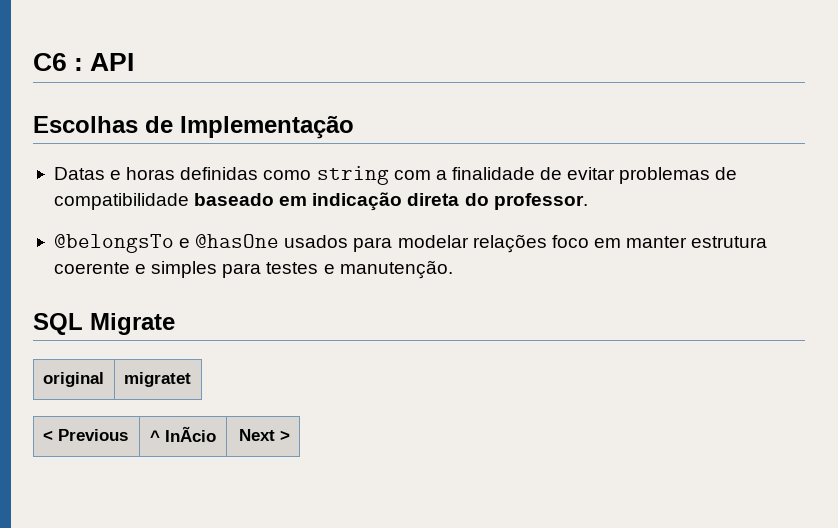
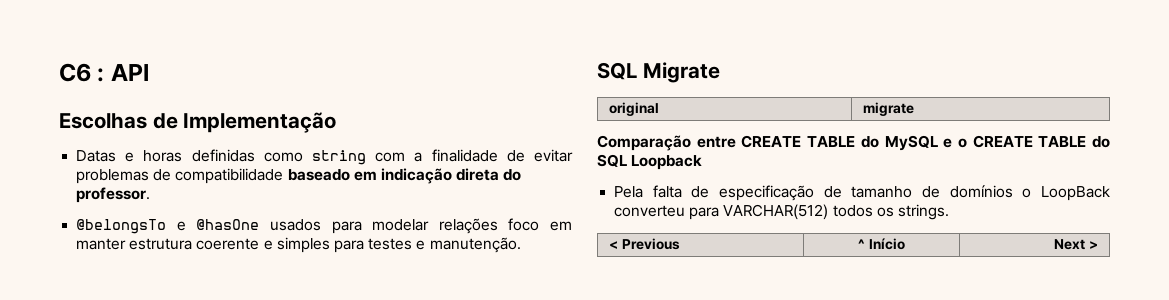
[123,372,191,387] migratet -> [863,102,915,116] [597,135,1110,151] [597,154,703,170] [614,185,1110,201] [614,204,949,220] migrate // Comparação entre CREATE TABLE do MySQL e o CREATE TABLE do SQL Loopback // Pela falta de especificação de tamanho de domínios o LoopBack converteu para VARCHAR(512) todos os strings.
[165,426,216,442] InÃcio -> [868,238,905,250] Início

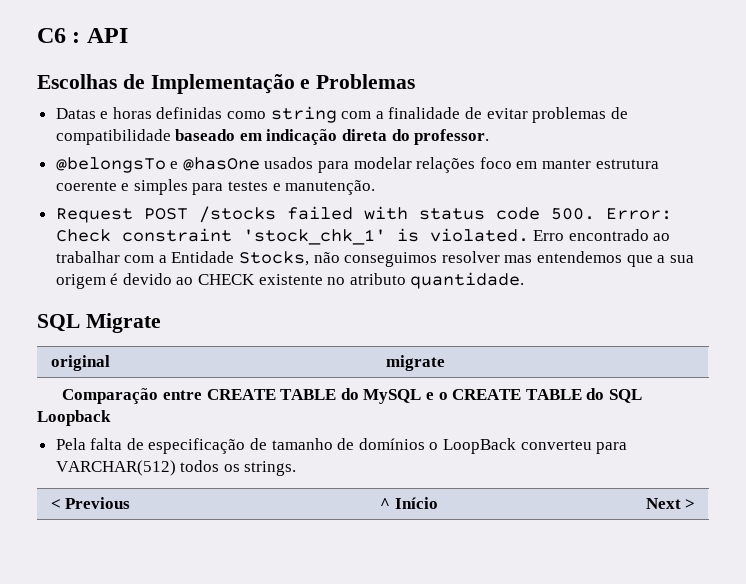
(337, 122) none -> [300,74,416,89] e Problemas
(521, 245) none -> [55,206,672,223] [55,228,671,245] [55,251,694,267] [55,272,525,289] // Request POST /stocks failed with status code 500. Error: Check constraint 'stock_chk_1' is violated. Erro encontrado ao trabalhar com a Entidade Stocks, não conseguimos resolver mas entendemos que a sua origem é devido ao CHECK existente no atributo quantidade.

